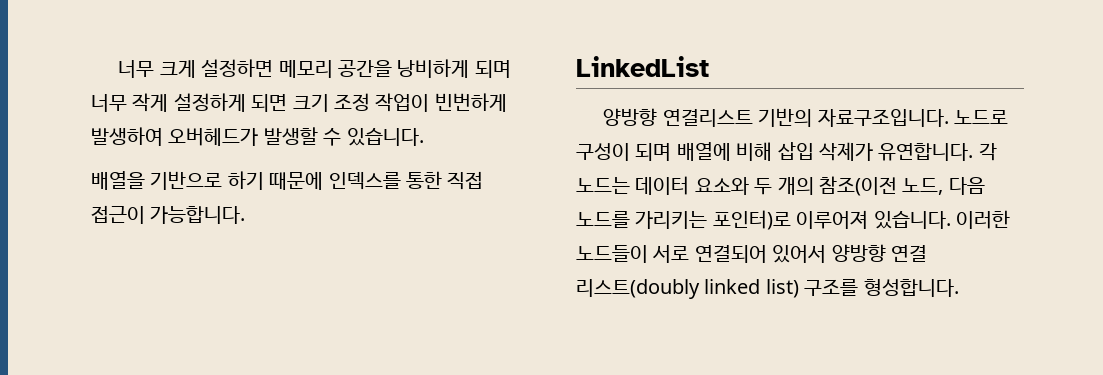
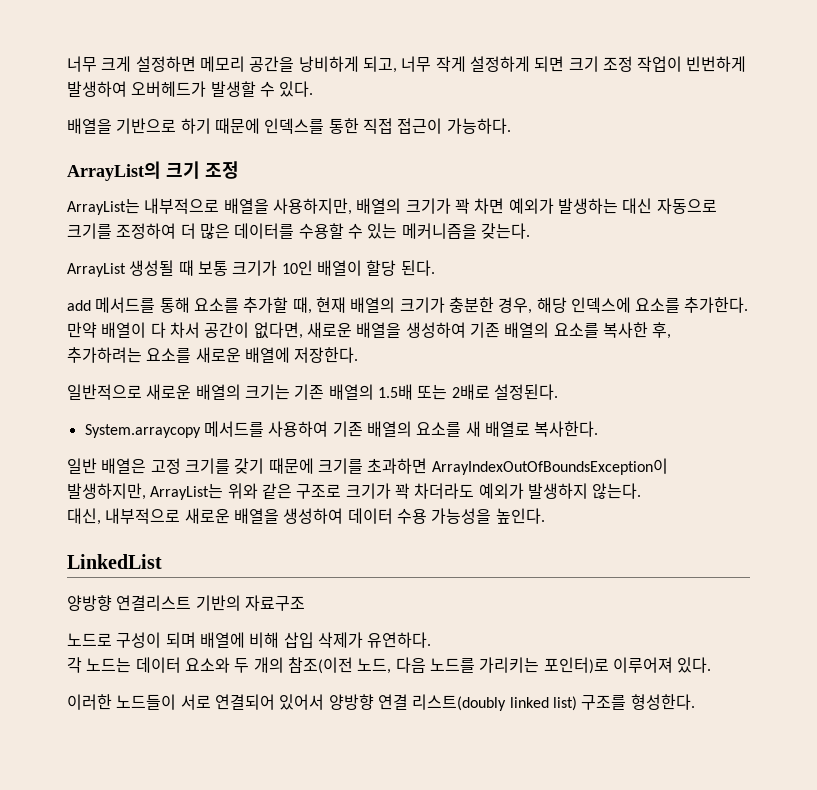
[474,60,511,78] 되며 -> [362,56,397,73] 되고,
[346,128,424,146] 있습니다. -> [279,81,314,97] 있다.
[150,206,246,224] 가능합니다. -> [446,118,511,134] [67,161,239,181] [67,198,717,215] [67,223,530,239] [67,260,435,277] [67,297,749,314] [67,322,672,339] [67,347,359,363] [67,384,558,400] [84,421,599,438] [67,458,668,475] [67,483,642,500] [67,508,545,525] 가능하다. // ArrayList의 크기 조정 // ArrayList는 내부적으로 배열을 사용하지만, 배열의 크기가 꽉 차면 예외가 발생하는 대신 자동으로 크기를 조정하여 더 많은 데이터를 수용할 수 있는 메커니즘을 갖는다. // ArrayList 생성될 때 보통 크기가 10인 배열이 할당 된다. // add 메서드를 통해 요소를 추가할 때, 현재 배열의 크기가 충분한 경우, 해당 인덱스에 요소를 추가한다. 만약 배열이 다 차서 공간이 없다면, 새로운 배열을 생성하여 기존 배열의 요소를 복사한 후, 추가하려는 요소를 새로운 배열에 저장한다. // 일반적으로 새로운 배열의 크기는 기존 배열의 1.5배 또는 2배로 설정된다. // System.arraycopy 메서드를 사용하여 기존 배열의 요소를 새 배열로 복사한다. // 일반 배열은 고정 크기를 갖기 때문에 크기를 초과하면 ArrayIndexOutOfBoundsException이 발생하지만, ArrayList는 위와 같은 구조로 크기가 꽉 차더라도 예외가 발생하지 않는다. // 대신, 내부적으로 새로운 배열을 생성하여 데이터 수용 가능성을 높인다.
[817,109,949,127] 자료구조입니다. -> [244,595,305,611] 자료구조 //
[878,143,974,161] 유연합니다. -> [367,632,432,648] 유연하다. //
[873,211,951,229] 있습니다. -> [677,657,712,673] 있다. //
[863,279,959,297] 형성합니다. -> [630,694,695,710] 형성한다.

